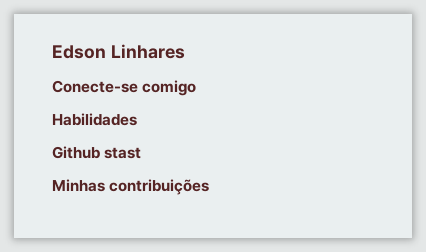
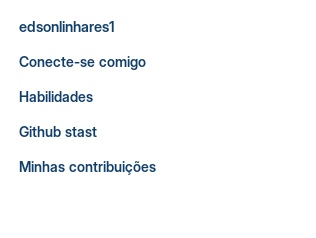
[52,44,185,59] Edson Linhares -> [19,21,115,32] edsonlinhares1

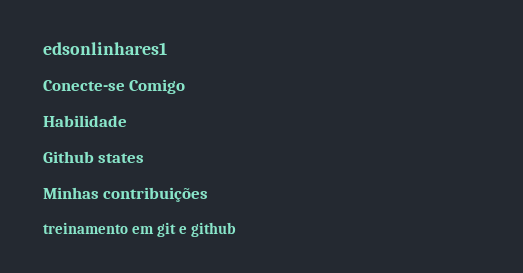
[98,56,146,70] [19,91,93,102] comigo // Habilidades -> [129,79,186,94] [43,115,127,127] Comigo // Habilidade
[64,127,97,137] stast -> [98,153,145,163] states
(156, 168) none -> [43,222,237,237] // treinamento em git e github

